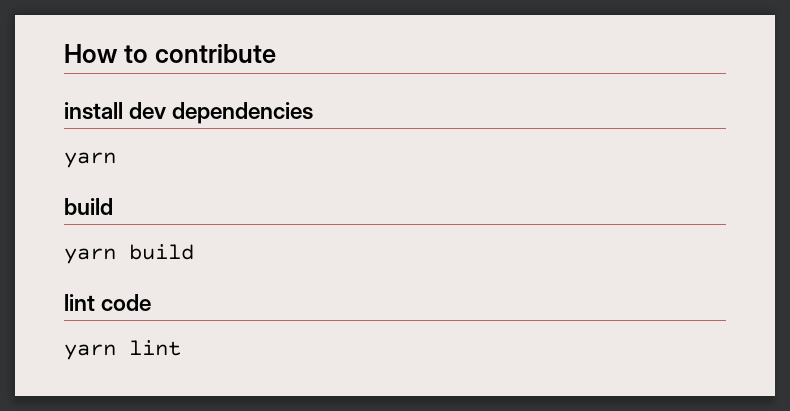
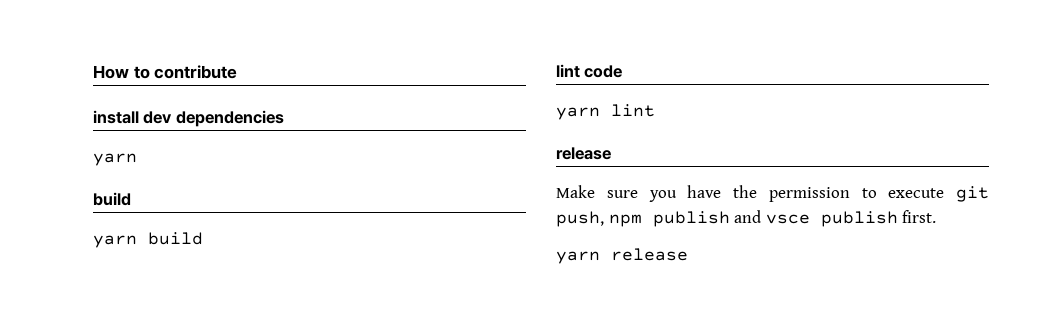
(181, 348) none -> [556,147,611,160] [556,185,989,202] [556,210,937,227] [556,248,688,264] // release // Make sure you have the permission to execute git push, npm publish and vsce publish first. // yarn release

